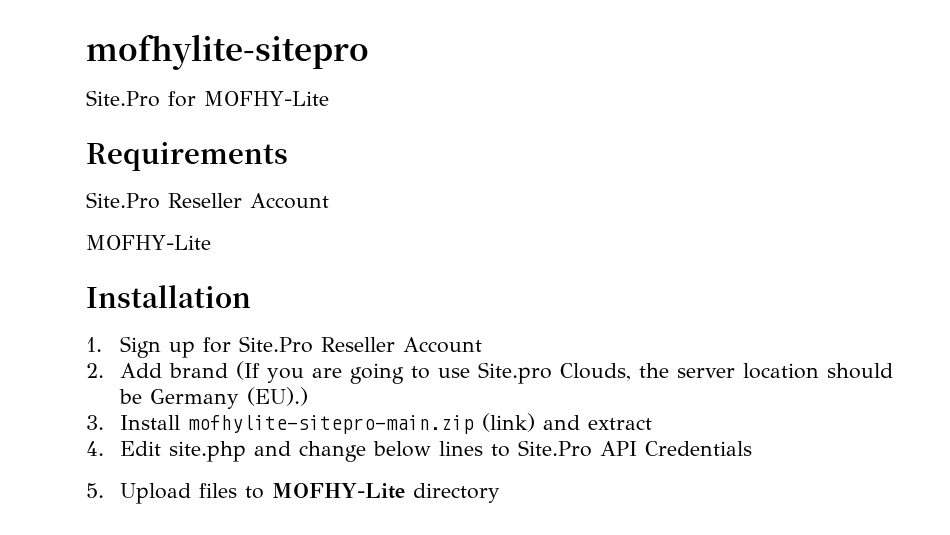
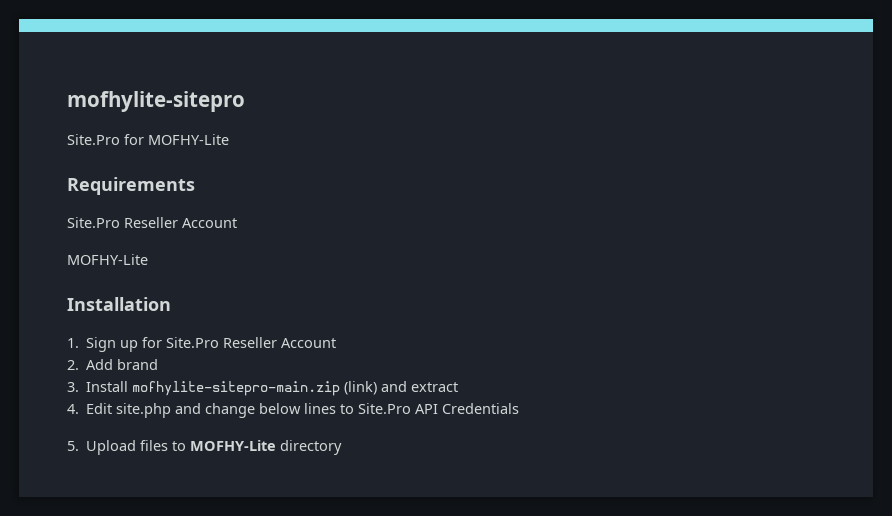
[236,361,894,384] [119,387,309,409] (If you are going to use Site.pro Clouds, the server location should be Germany (EU).) -> (159, 364) none

